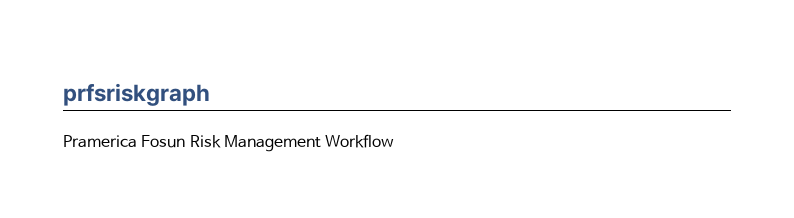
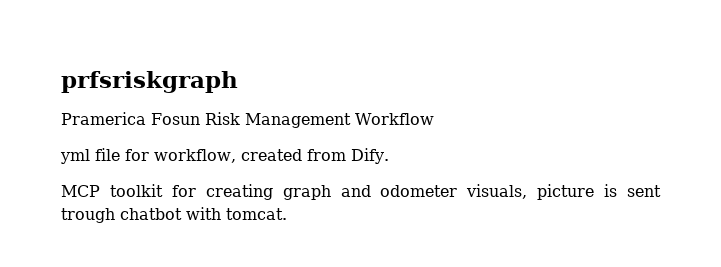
(395, 141) none -> [60,148,389,164] [61,184,661,200] [61,207,287,223] // yml file for workflow, created from Dify. // MCP toolkit for creating graph and odometer visuals, picture is sent trough chatbot with tomcat.

